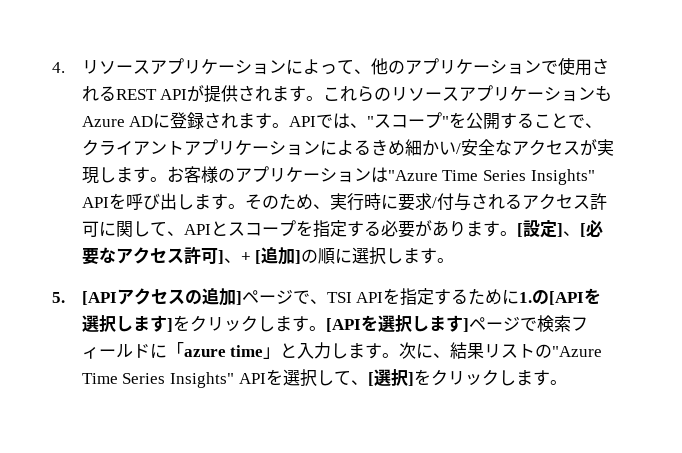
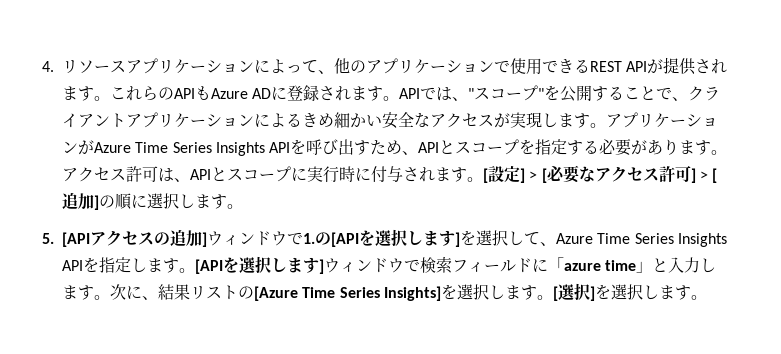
[591,58,609,74] [81,86,99,102] され -> [542,59,575,74] でき
[391,85,596,102] リソースアプリケーション -> [174,88,196,99] API
[455,143,461,154] / -> (383, 120) none
[166,166,595,185] お客様のアプリケーションは"Azure Time Series Insights" -> [606,112,719,128] [62,140,266,156] アプリケーションがAzure Time Series Insights
[176,193,607,211] [81,221,167,237] します。そのため、実行時に要求/付与されるアクセス許可に関して -> [354,140,403,155] すため
(517, 233) none -> [62,166,484,183] アクセス許可は、APIとスコープに実行時に付与されます。
[562,231,580,236] 、 -> [529,171,538,180] >
[223,252,251,263] 、+ -> [700,171,709,180] >
[241,288,520,306] ページで、TSI APIを指定するために -> [207,231,304,246] ウィンドウで
[189,315,258,332] クリック -> [476,230,728,247] [62,257,132,273] 選択して、Azure Time Series Insights APIを指定
[468,316,520,331] ページ -> [324,258,405,273] ウィンドウ
[552,346,603,357] [81,369,368,388] "Azure Time Series Insights" APIを選択して、 -> [254,284,554,301] [Azure Time Series Insights]を選択します。
[430,369,499,386] クリック -> [611,284,644,300] 選択

